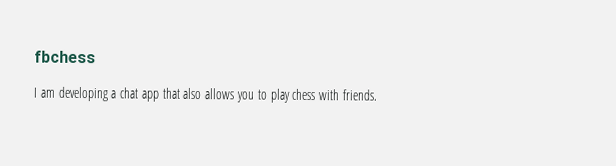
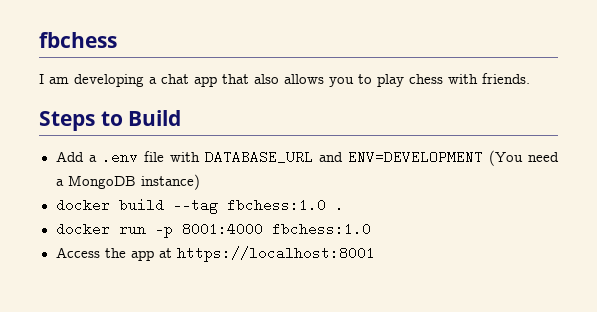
(377, 95) none -> [39,110,182,131] [55,150,559,166] [55,174,200,190] [55,198,344,214] [55,222,371,238] [55,246,375,262] // Steps to Build // Add a .env file with DATABASE_URL and ENV=DEVELOPMENT (You need a MongoDB instance) // docker build --tag fbchess:1.0 . // docker run -p 8001:4000 fbchess:1.0 // Access the app at https://localhost:8001

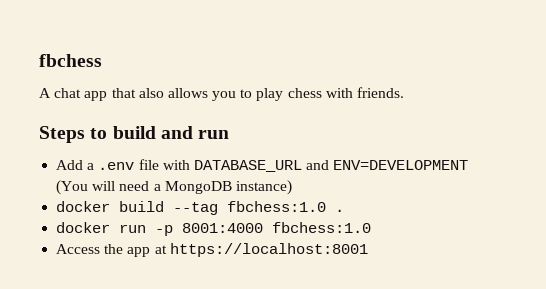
[39,74,157,87] I am developing a -> [39,88,51,98] A
[128,110,182,126] Build -> [112,126,230,139] build and run
(523, 158) none -> [92,181,116,191] will

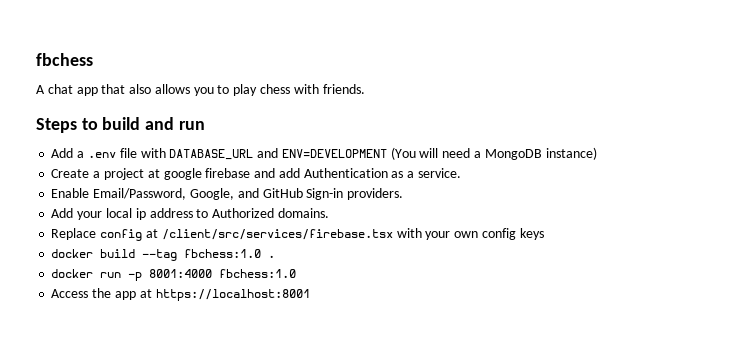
(292, 187) none -> [51,168,461,180] [51,188,404,200] [51,208,329,220] [51,228,544,241] // Create a project at google firebase and add Authentication as a service. // Enable Email/Password, Google, and GitHub Sign-in providers. // Add your local ip address to Authorized domains. // Replace config at /client/src/services/firebase.tsx with your own config keys

